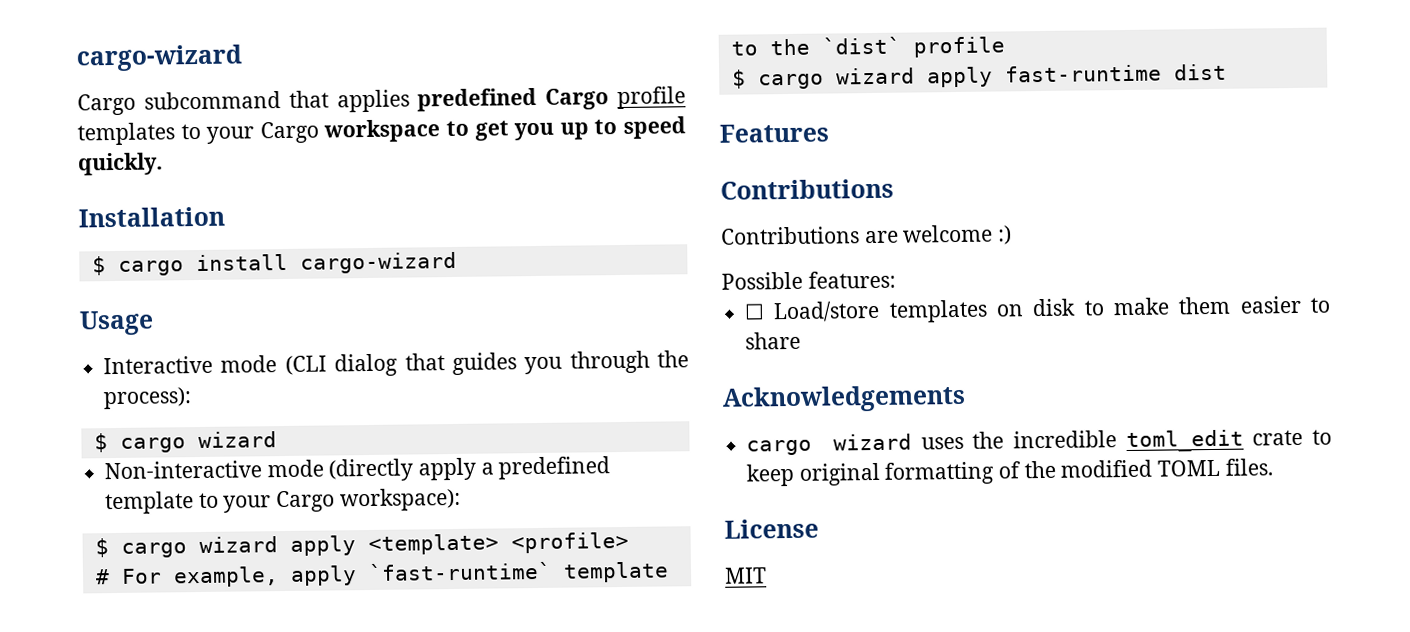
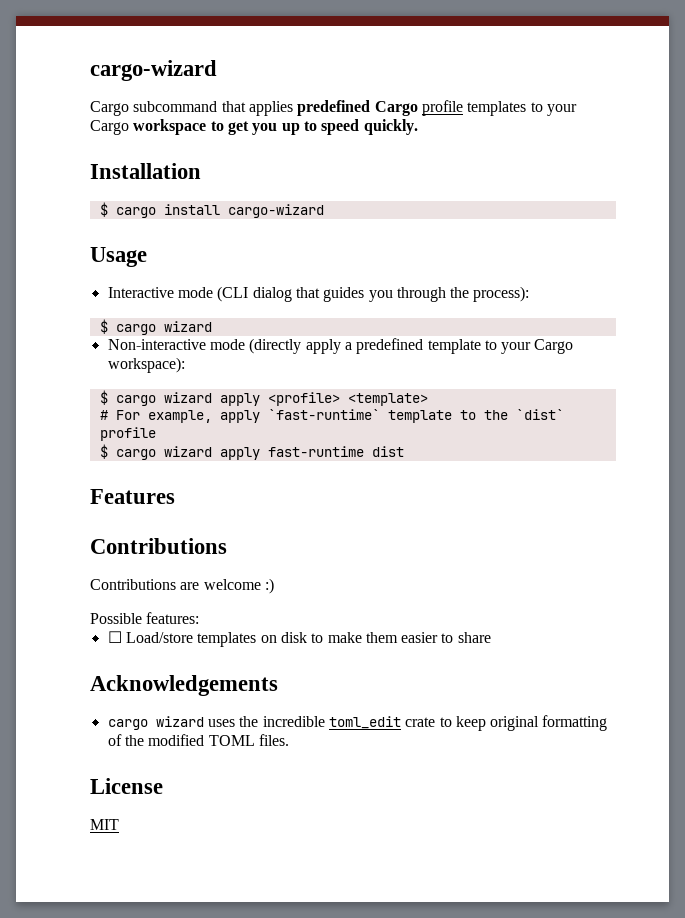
(356, 545) none -> [267,392,340,406] <profile>
[510,531,629,554] <profile> -> (428, 399) none

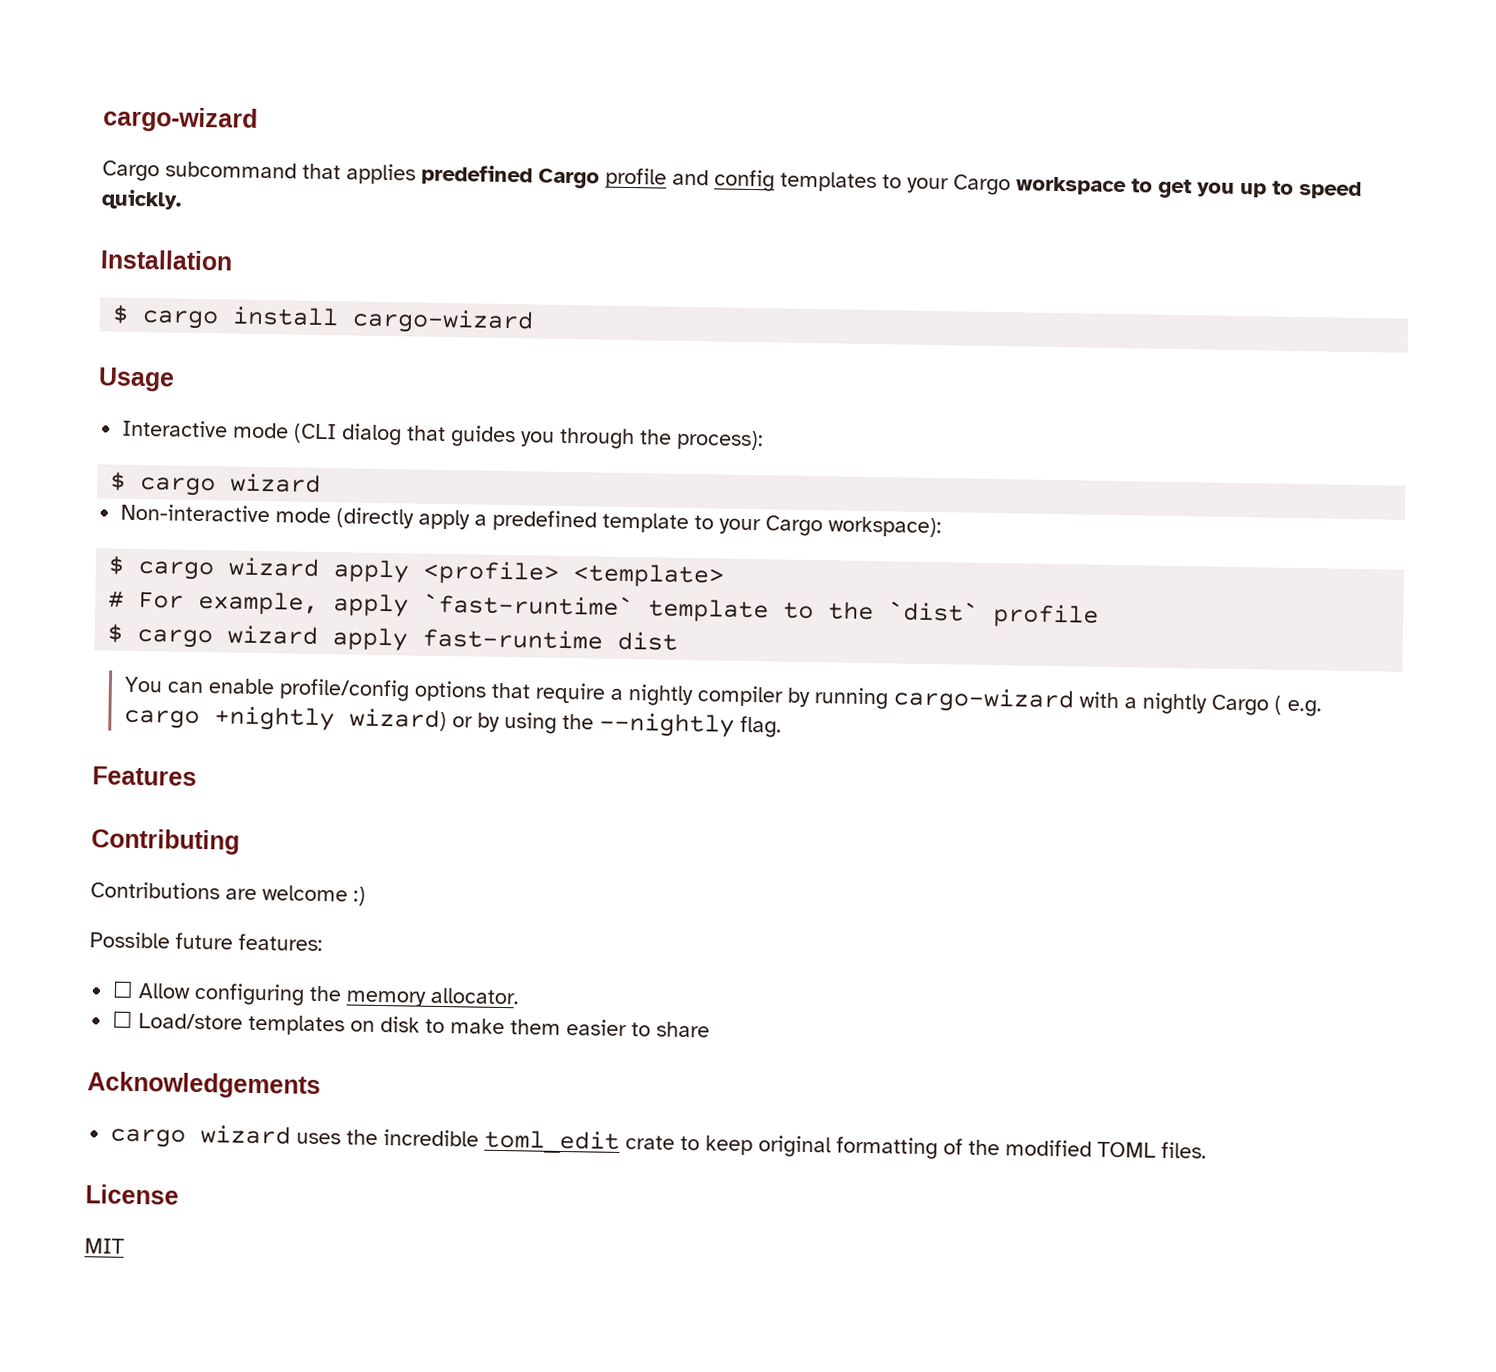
(463, 108) none -> [672,169,775,192] and config
(404, 451) none -> [123,676,1322,717] [123,706,782,738] // You can enable profile/config options that require a nightly compiler by running cargo-wizard with a nightly Cargo ( e.g. cargo +nightly wizard) or by using the --nightly flag.
[90,538,227,554] Contributions -> [91,828,240,855] Contributing
(142, 618) none -> [175,932,233,950] future
(200, 618) none -> [112,980,520,1007] // ☐ Allow configuring the memory allocator.

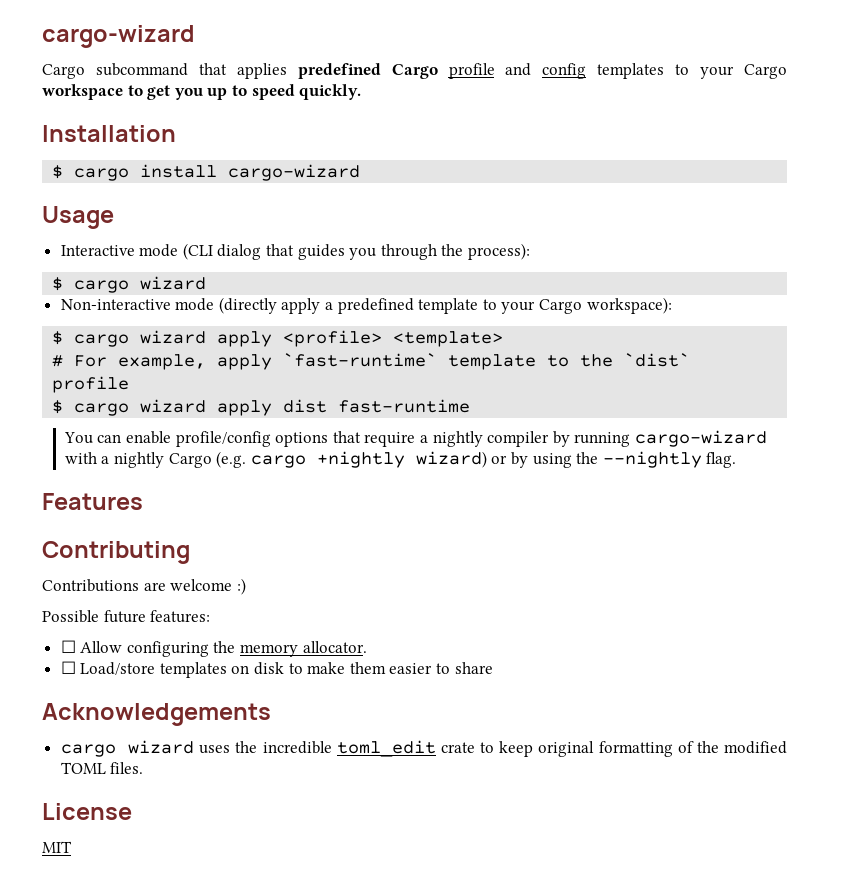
(409, 639) none -> [283,399,328,413] dist
[617,631,679,651] dist -> (471, 406) none
[1273,695,1322,717] ( e.g. -> [216,451,247,468] (e.g.

